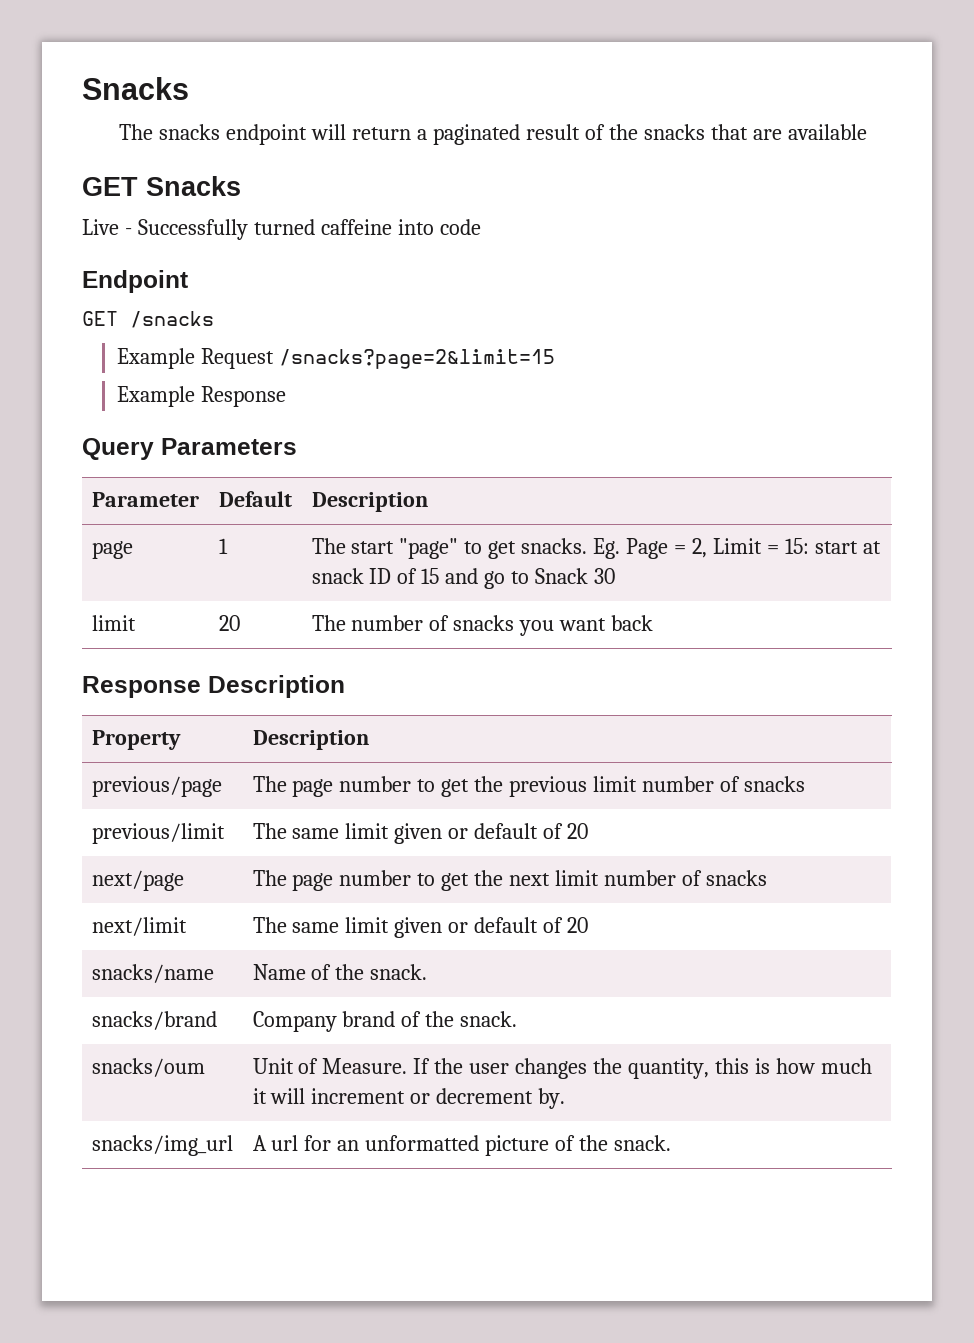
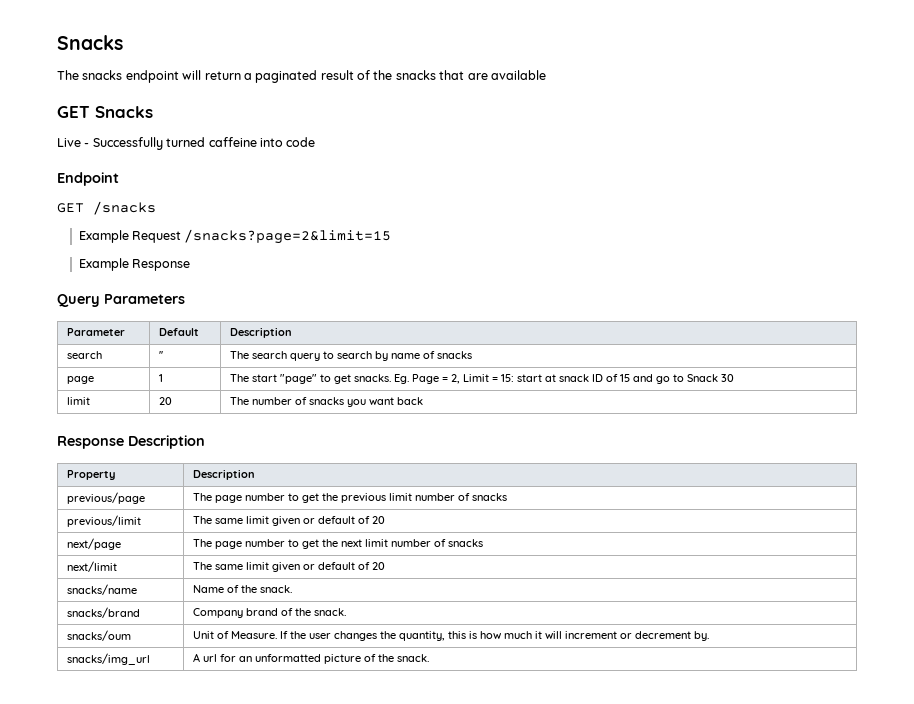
(428, 502) none -> [66,351,102,359] [158,351,163,359] [229,351,472,361] // search | '' | The search query to search by name of snacks

